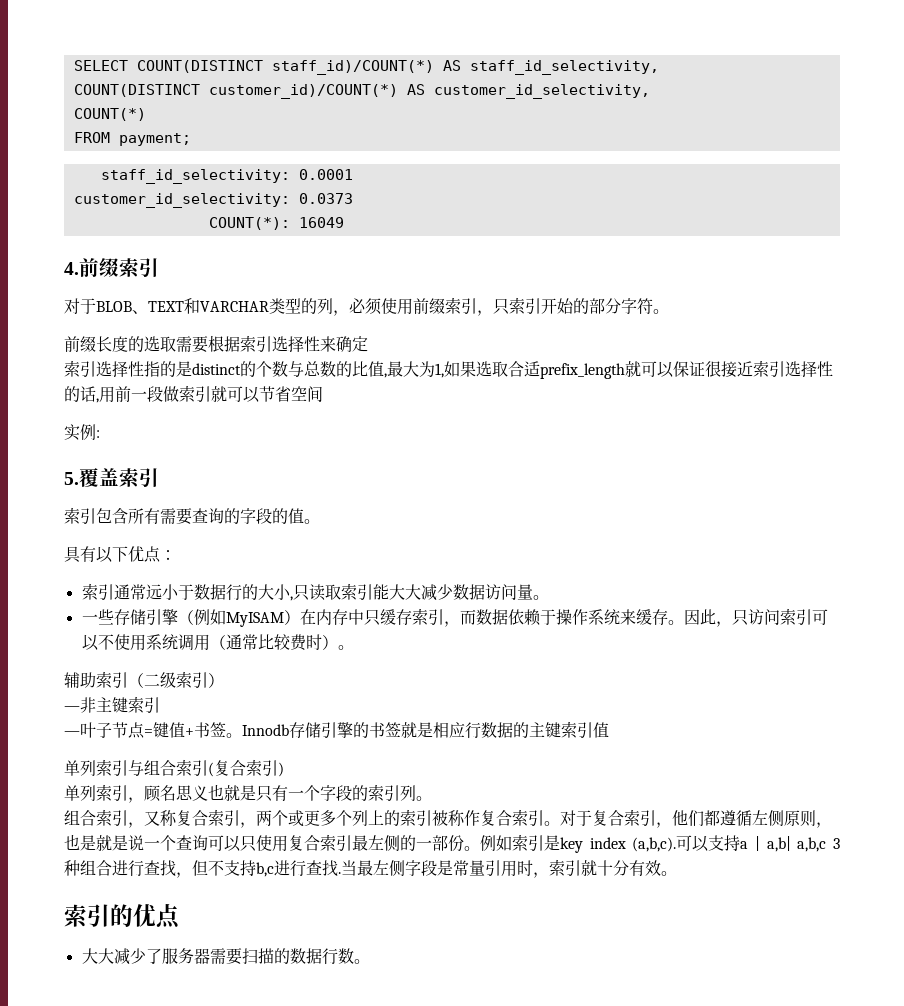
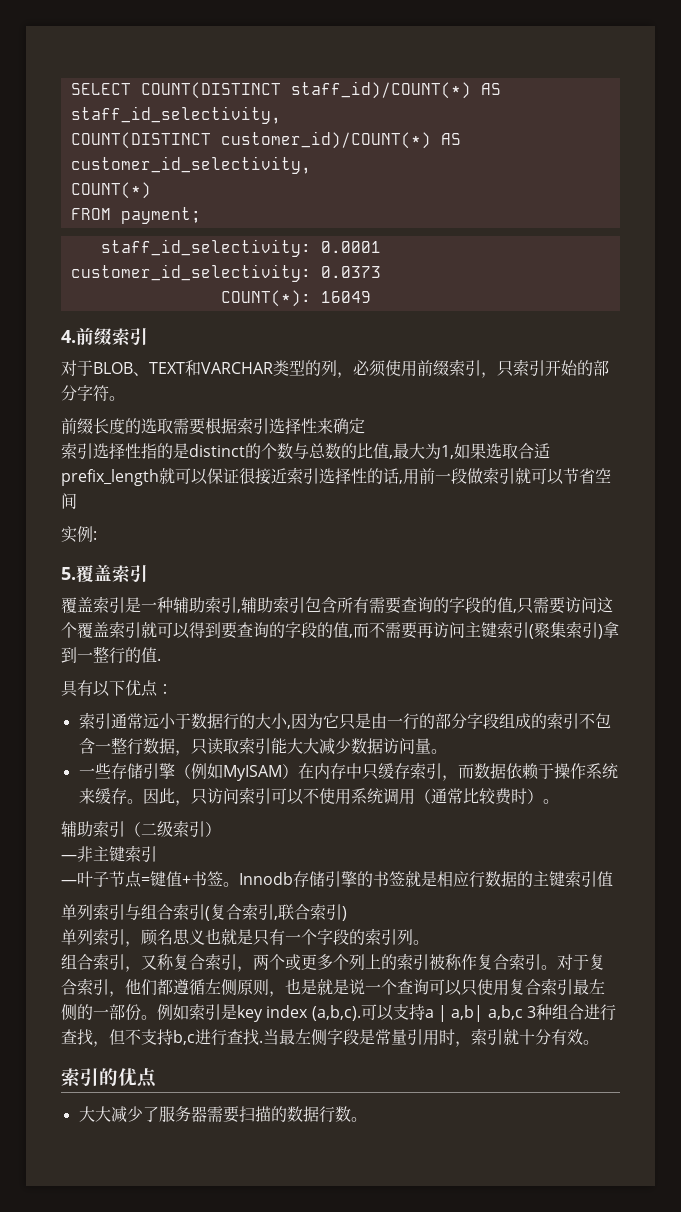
(159, 478) none -> [61,596,273,614] 覆盖索引是一种辅助索引,辅助
[304,519,320,524] 。 -> [513,597,613,614] [61,621,619,639] [61,646,161,664] ,只需要访问这个覆盖索引就可以得到要查询的字段的值,而不需要再访问主键索引(聚集索引)拿到一整行的值.
(293, 598) none -> [290,712,611,730] [78,737,191,756] 因为它只是由一行的部分字段组成的索引不包含一整行数据，
(278, 768) none -> [274,903,342,921] ,联合索引

